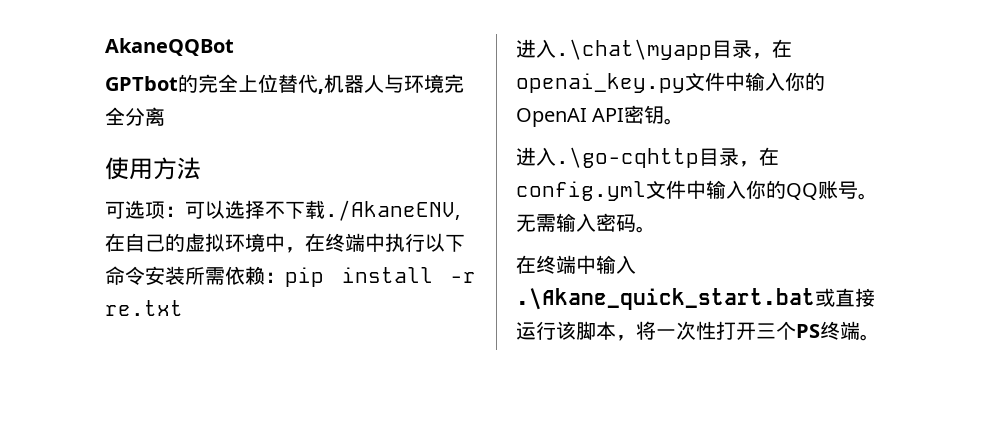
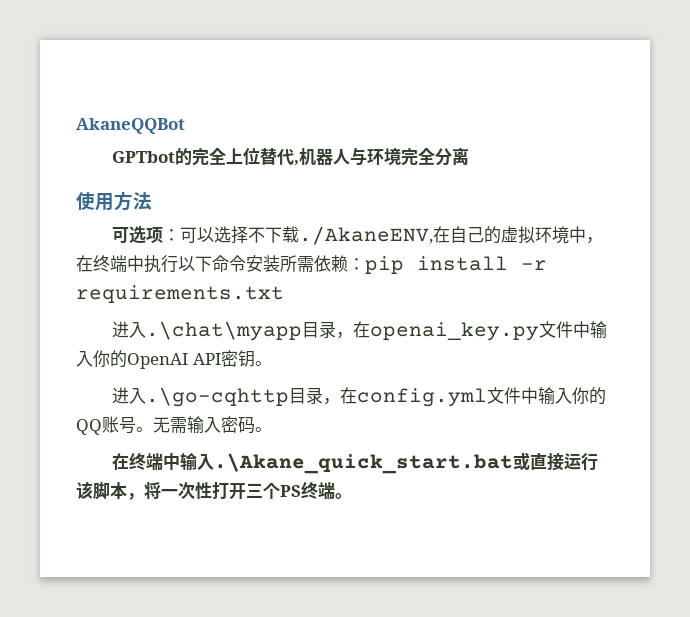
[105,300,183,316] re.txt -> [76,285,284,303] requirements.txt

